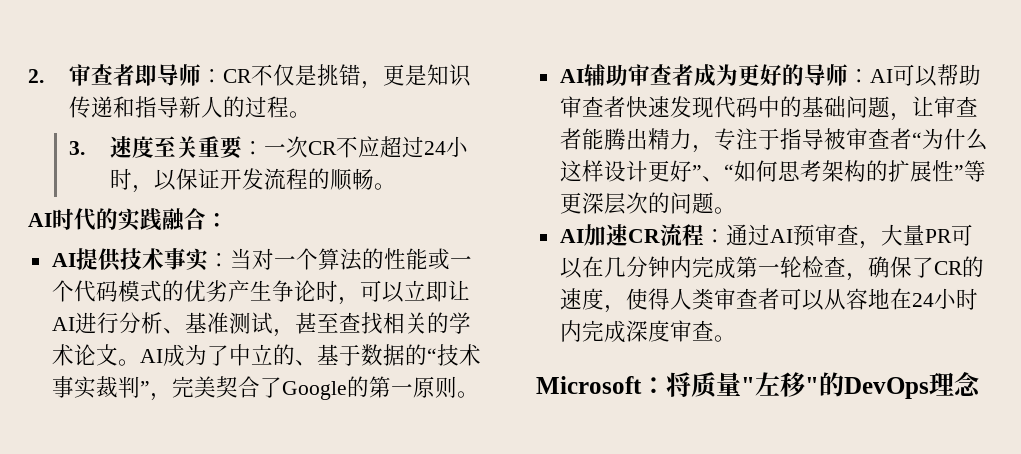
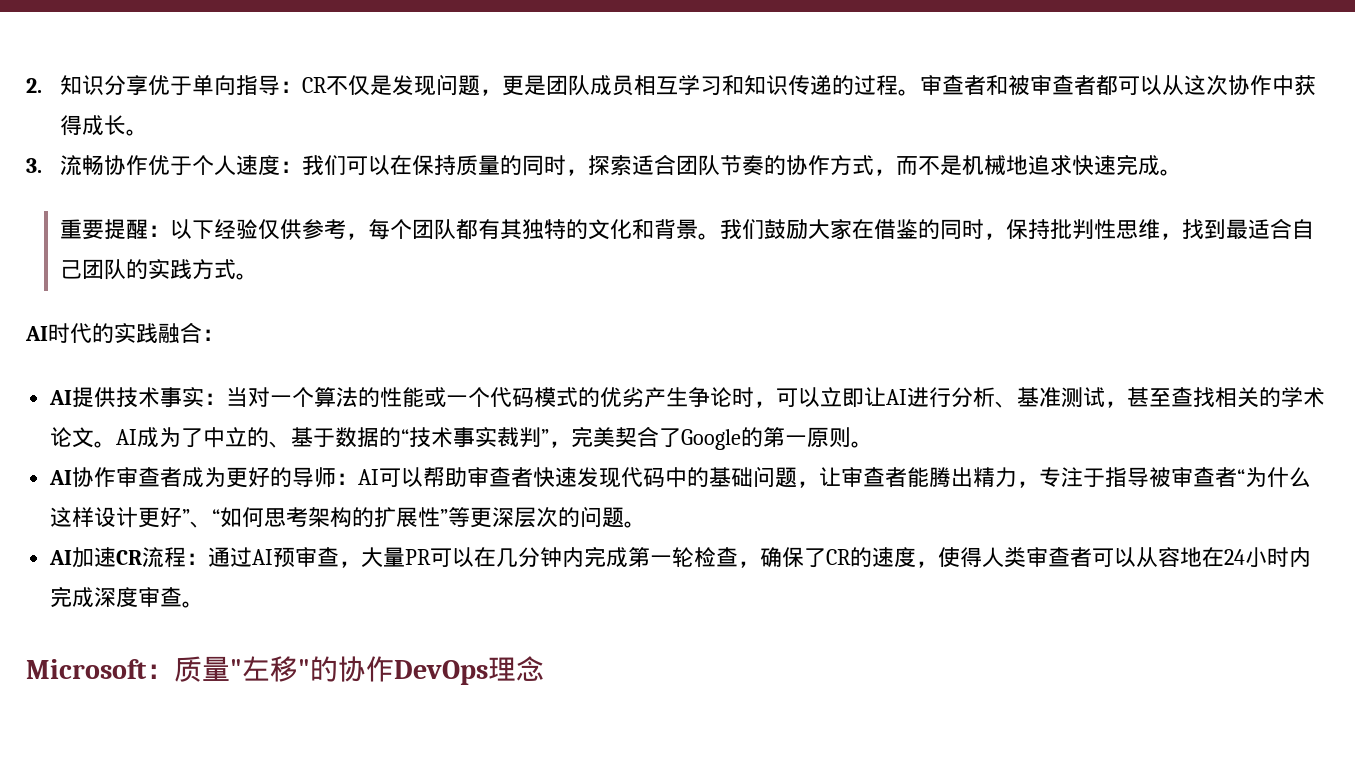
[69,64,472,89] [69,96,312,118] [69,136,469,159] [110,168,375,193] 审查者即导师：CR不仅是挑错，更是知识传递和指导新人的过程。 // 3.速度至关重要：一次CR不应超过24小时，以保证开发流程的顺畅 -> [59,74,1316,96] [59,115,148,136] [26,154,1182,176] [59,218,1314,240] [59,259,236,280] 知识分享优于单向指导：CR不仅是发现问题，更是团队成员相互学习和知识传递的过程。审查者和被审查者都可以从这次协作中获得成长。 // 3.流畅协作优于个人速度：我们可以在保持质量的同时，探索适合团队节奏的协作方式，而不是机械地追求快速完成。 // 重要提醒：以下经验仅供参考，每个团队都有其独特的文化和背景。我们鼓励大家在借鉴的同时，保持批判性思维，找到最适合自己团队的实践方式
[583,64,628,86] 辅助 -> [72,467,117,488] 协作
[666,372,691,397] 将 -> (174, 671) none
(844, 384) none -> [338,656,394,682] 协作

